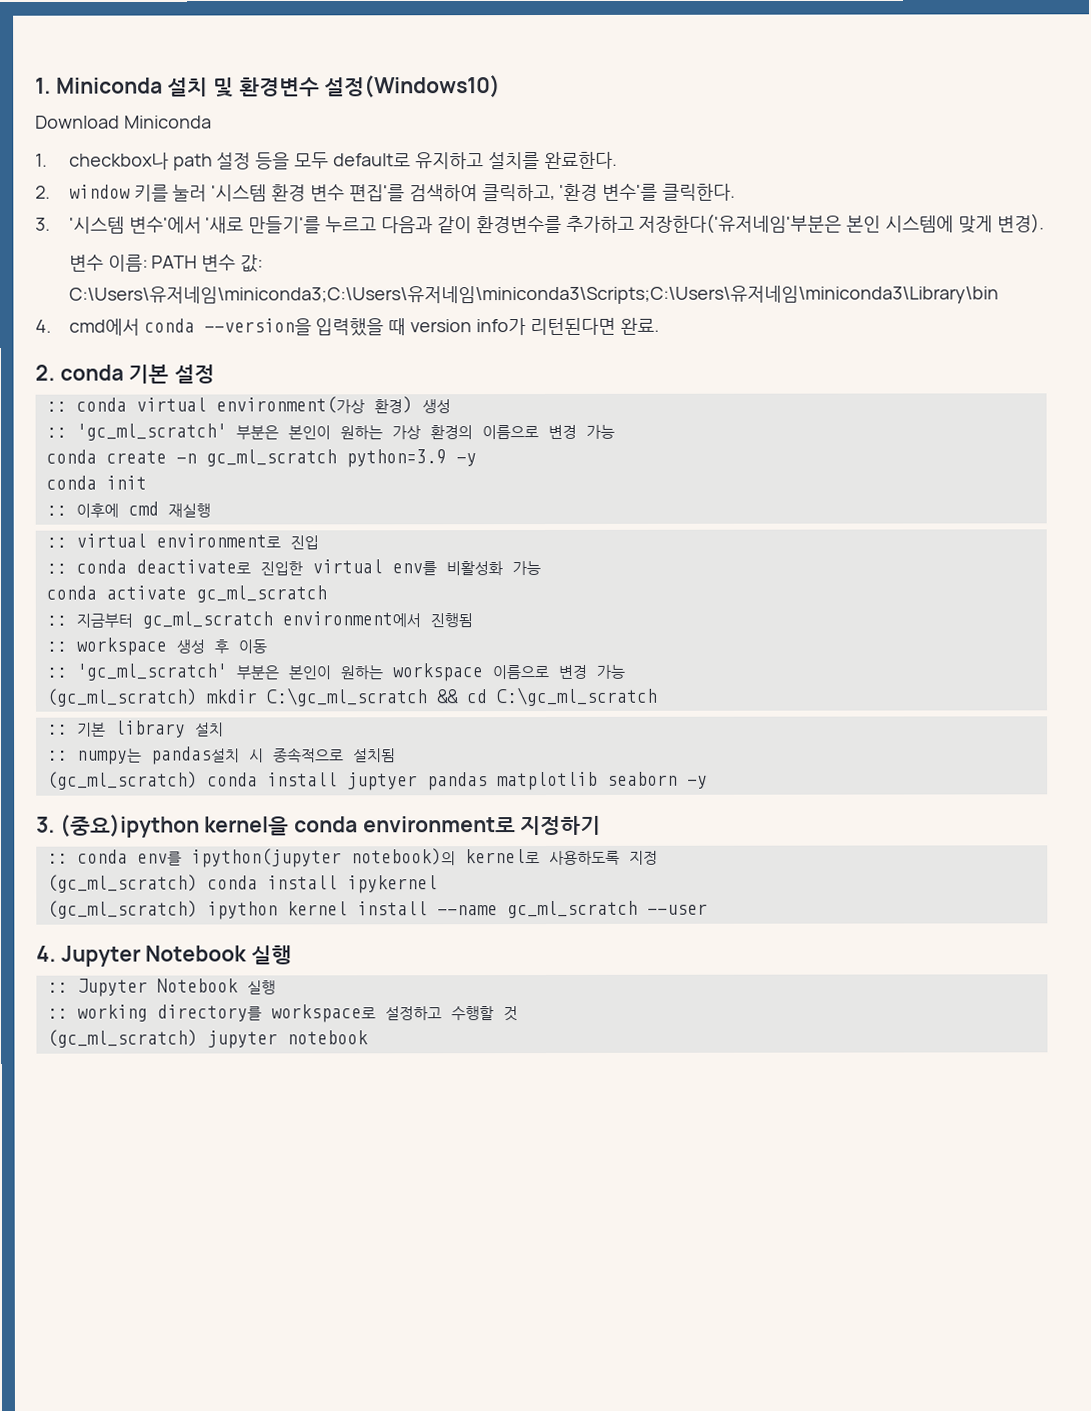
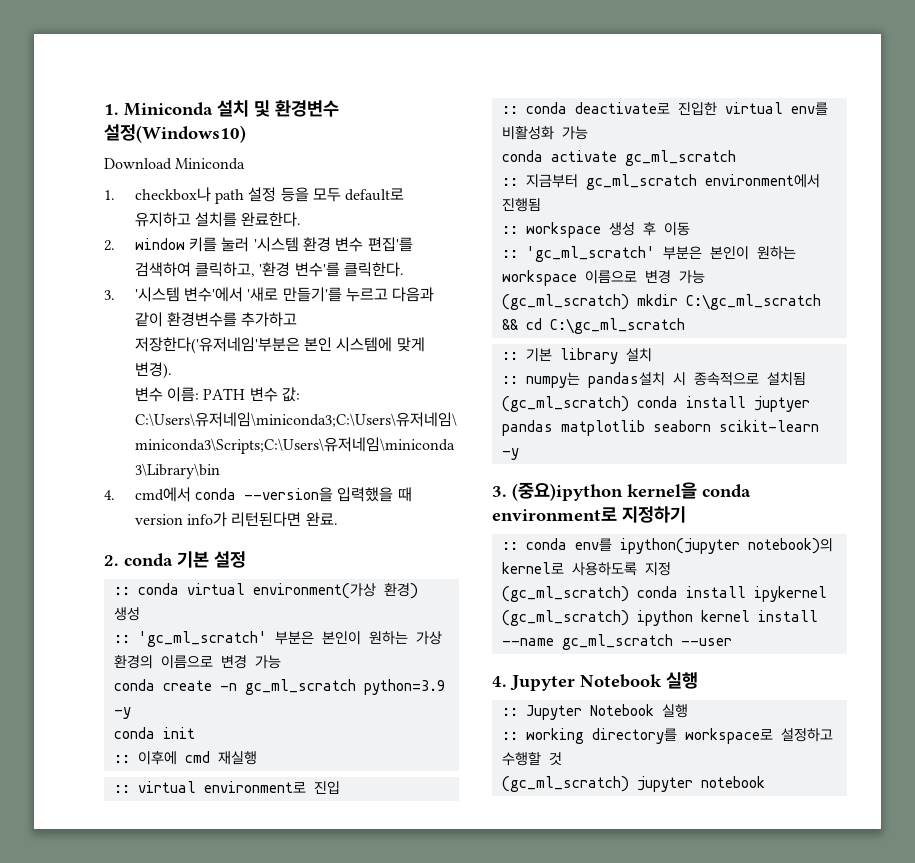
(678, 778) none -> [718,420,819,432] scikit-learn

